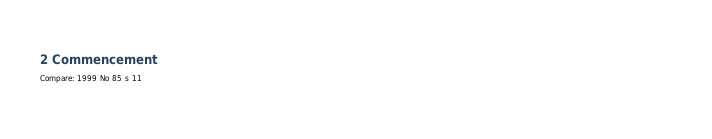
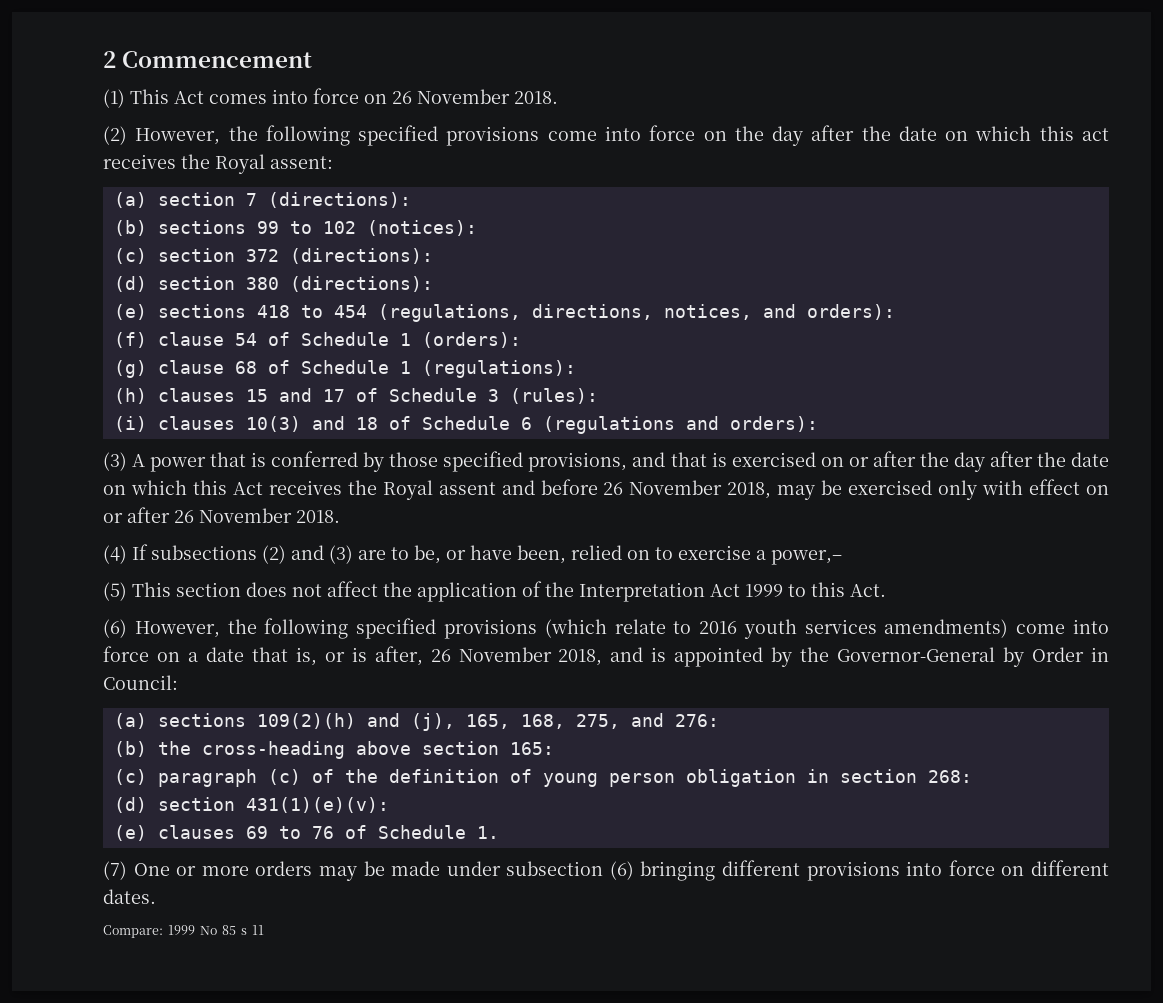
(158, 59) none -> [103,88,558,108] [103,125,1110,146] [103,154,333,174] [113,192,411,208] [113,220,477,236] [113,248,433,264] [113,276,433,292] [113,304,895,322] [113,332,521,348] [113,360,576,378] [113,388,598,404] [113,416,818,434] [103,451,1109,472] [103,479,1109,500] [103,507,340,523] [103,544,842,565] [103,581,886,602] [103,618,1110,639] [103,646,1110,667] [103,675,178,690] [113,713,719,731] [113,741,554,759] [113,769,972,787] [113,797,389,813] [113,825,499,841] [103,860,1109,881] [103,889,156,904] // (1) This Act comes into force on 26 November 2018. // (2) However, the following specified provisions come into force on the day after the date on which this act receives the Royal assent: // (a) section 7 (directions): // (b) sections 99 to 102 (notices): // (c) section 372 (directions): // (d) section 380 (directions): // (e) sections 418 to 454 (regulations, directions, notices, and orders): // (f) clause 54 of Schedule 1 (orders): // (g) clause 68 of Schedule 1 (regulations): // (h) clauses 15 and 17 of Schedule 3 (rules): // (i) clauses 10(3) and 18 of Schedule 6 (regulations and orders): // (3) A power that is conferred by those specified provisions, and that is exercised on or after the day after the date on which this Act receives the Royal assent and before 26 November 2018, may be exercised only with effect on or after 26 November 2018. // (4) If subsections (2) and (3) are to be, or have been, relied on to exercise a power,– // (5) This section does not affect the application of the Interpretation Act 1999 to this Act. // (6) However, the following specified provisions (which relate to 2016 youth services amendments) come into force on a date that is, or is after, 26 November 2018, and is appointed by the Governor-General by Order in Council: // (a) sections 109(2)(h) and (j), 165, 168, 275, and 276: // (b) the cross-heading above section 165: // (c) paragraph (c) of the definition of young person obligation in section 268: // (d) section 431(1)(e)(v): // (e) clauses 69 to 76 of Schedule 1. // (7) One or more orders may be made under subsection (6) bringing different provisions into force on different dates.

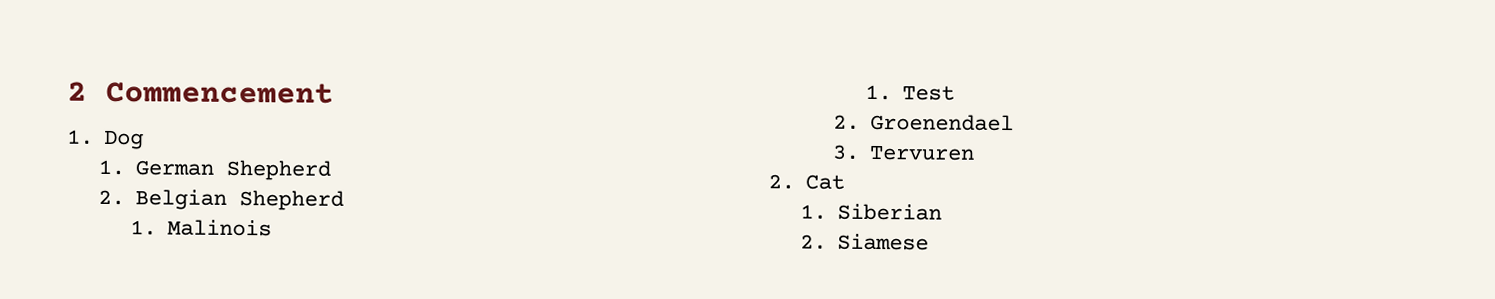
[103,88,558,108] [103,125,1110,146] [103,154,333,174] [113,192,411,208] [113,220,477,236] [113,248,433,264] [113,276,433,292] [113,304,895,322] [113,332,521,348] [113,360,576,378] [113,388,598,404] [113,416,818,434] [103,451,1109,472] [103,479,1109,500] [103,507,340,523] [103,544,842,565] [103,581,886,602] [103,618,1110,639] [103,646,1110,667] [103,675,178,690] [113,713,719,731] [113,741,554,759] [113,769,972,787] [113,797,389,813] [113,825,499,841] [103,860,1109,881] [103,889,156,904] [103,925,264,938] (1) This Act comes into force on 26 November 2018. // (2) However, the following specified provisions come into force on the day after the date on which this act receives the Royal assent: // (a) section 7 (directions): // (b) sections 99 to 102 (notices): // (c) section 372 (directions): // (d) section 380 (directions): // (e) sections 418 to 454 (regulations, directions, notices, and orders): // (f) clause 54 of Schedule 1 (orders): // (g) clause 68 of Schedule 1 (regulations): // (h) clauses 15 and 17 of Schedule 3 (rules): // (i) clauses 10(3) and 18 of Schedule 6 (regulations and orders): // (3) A power that is conferred by those specified provisions, and that is exercised on or after the day after the date on which this Act receives the Royal assent and before 26 November 2018, may be exercised only with effect on or after 26 November 2018. // (4) If subsections (2) and (3) are to be, or have been, relied on to exercise a power,– // (5) This section does not affect the application of the Interpretation Act 1999 to this Act. // (6) However, the following specified provisions (which relate to 2016 youth services amendments) come into force on a date that is, or is after, 26 November 2018, and is appointed by the Governor-General by Order in Council: // (a) sections 109(2)(h) and (j), 165, 168, 275, and 276: // (b) the cross-heading above section 165: // (c) paragraph (c) of the definition of young person obligation in section 268: // (d) section 431(1)(e)(v): // (e) clauses 69 to 76 of Schedule 1. // (7) One or more orders may be made under subsection (6) bringing different provisions into force on different dates. // Compare: 1999 No 85 s 11 -> [67,129,145,150] [97,159,332,181] [97,189,345,211] [129,219,272,237] [864,84,955,101] [832,113,1014,132] [831,144,975,161] [768,174,846,190] [799,203,943,221] [799,233,930,251] 1. Dog // 1. German Shepherd // 2. Belgian Shepherd // 1. Malinois // 1. Test // 2. Groenendael // 3. Tervuren // 2. Cat // 1. Siberian // 2. Siamese

